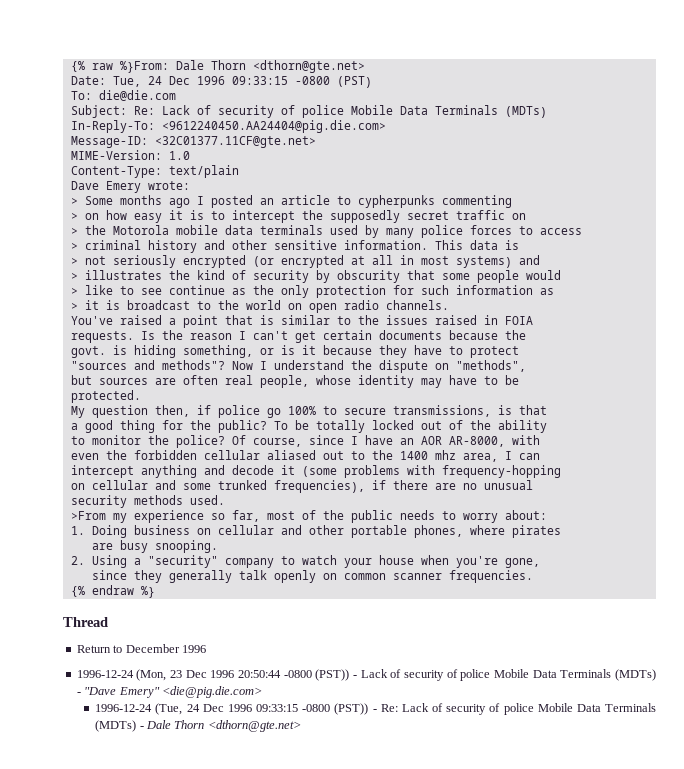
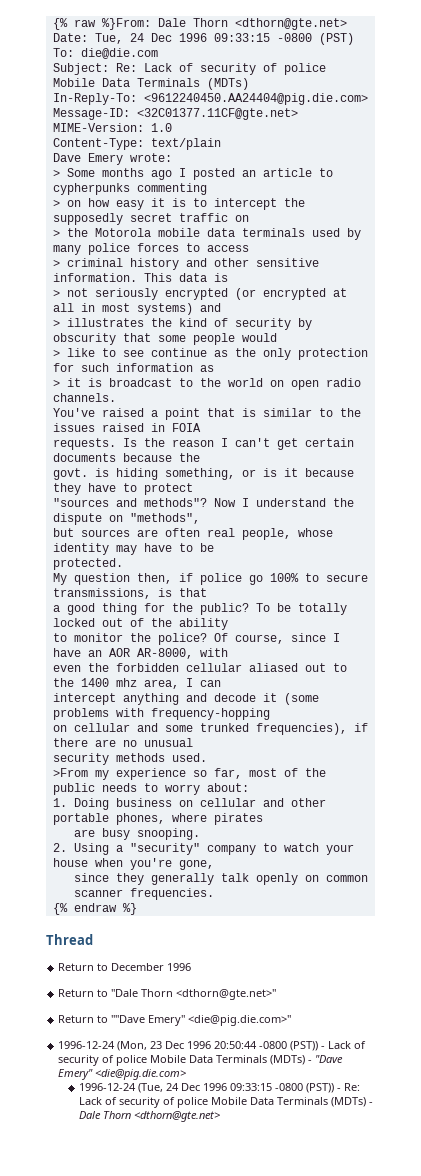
(206, 649) none -> [58,989,277,1000] [58,1015,292,1026] // Return to "Dale Thorn <dthorn@gte.net>" // Return to ""Dave Emery" <die@pig.die.com>"

